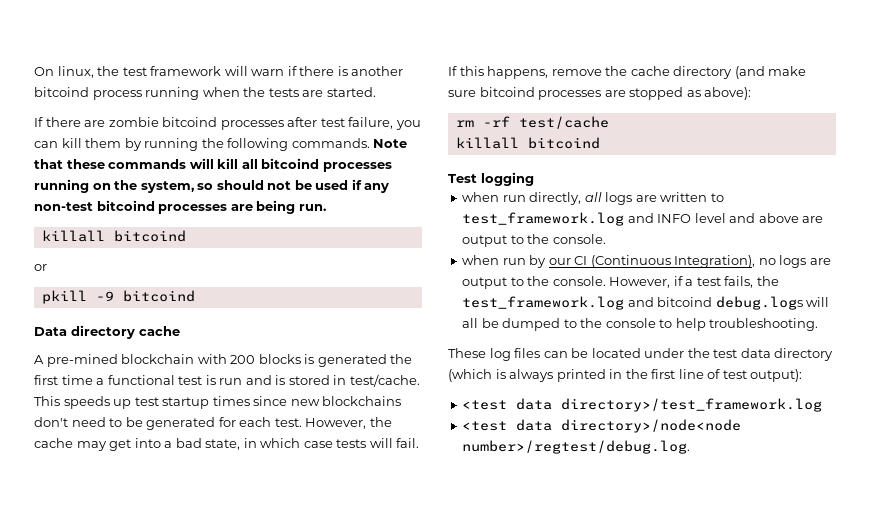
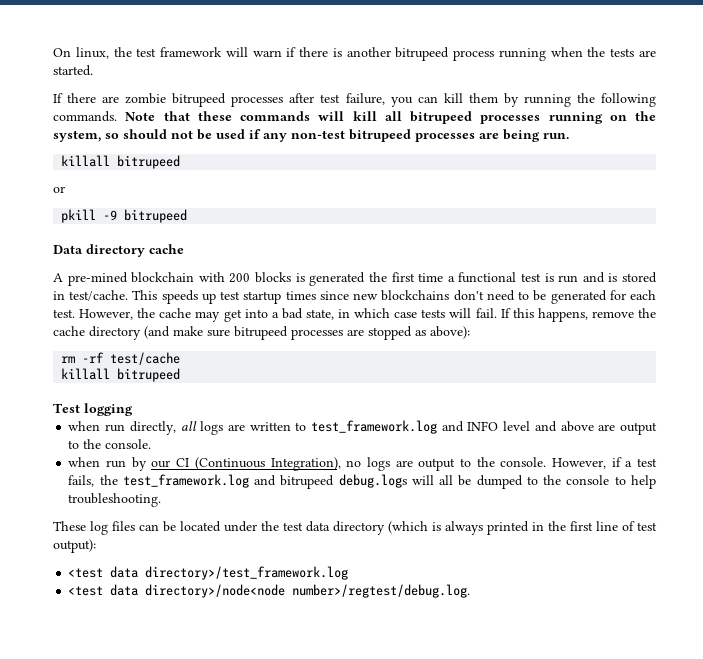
[34,87,89,97] bitcoind -> [395,47,450,61] bitrupeed
[162,117,218,127] bitcoind -> [172,93,227,107] bitrupeed
[261,158,320,169] bitcoind -> [410,111,472,124] bitrupeed
[96,200,155,211] bitcoind -> [349,129,411,142] bitrupeed
[113,230,186,242] bitcoind -> [117,155,181,169] bitrupeed
[122,290,195,302] bitcoind -> [124,209,188,223] bitrupeed
[479,87,535,97] bitcoind -> [234,326,288,340] bitrupeed
[527,137,600,149] bitcoind -> [117,368,181,382] bitrupeed
[657,297,713,307] bitcoind -> [280,475,335,489] bitrupeed

